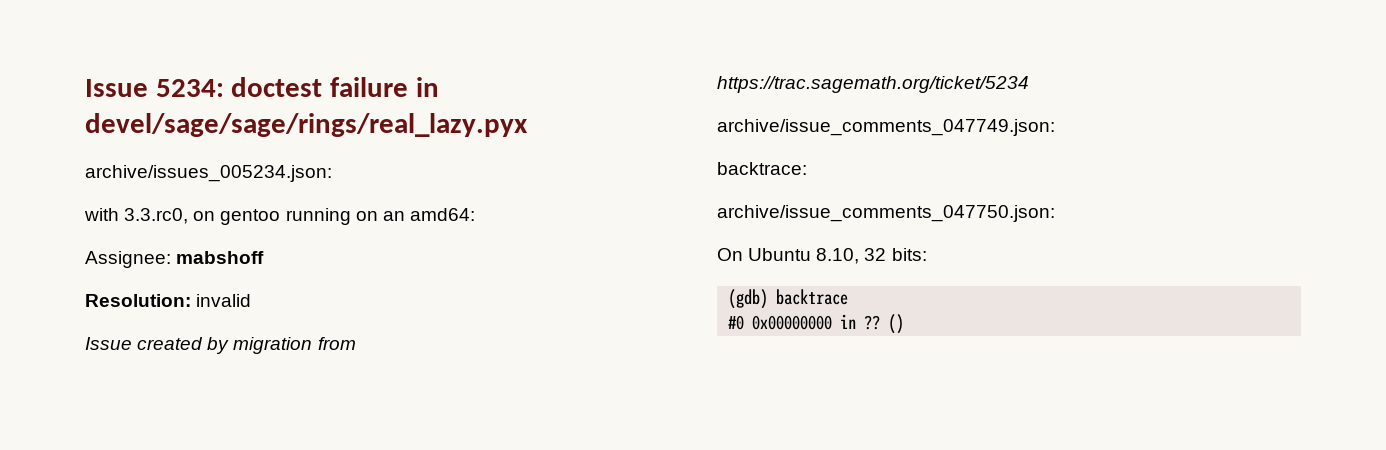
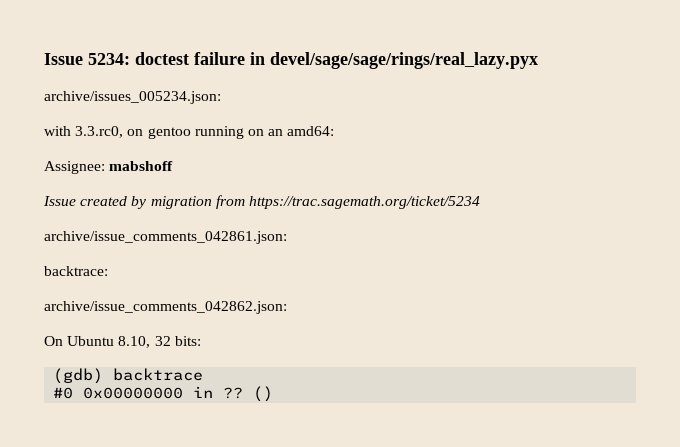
[85,294,252,307] // Resolution: invalid -> (174, 166) none
[717,119,1055,136] archive/issue_comments_047749.json: -> [44,231,287,244] archive/issue_comments_042861.json:
[717,205,1055,222] archive/issue_comments_047750.json: -> [44,301,287,314] archive/issue_comments_042862.json:

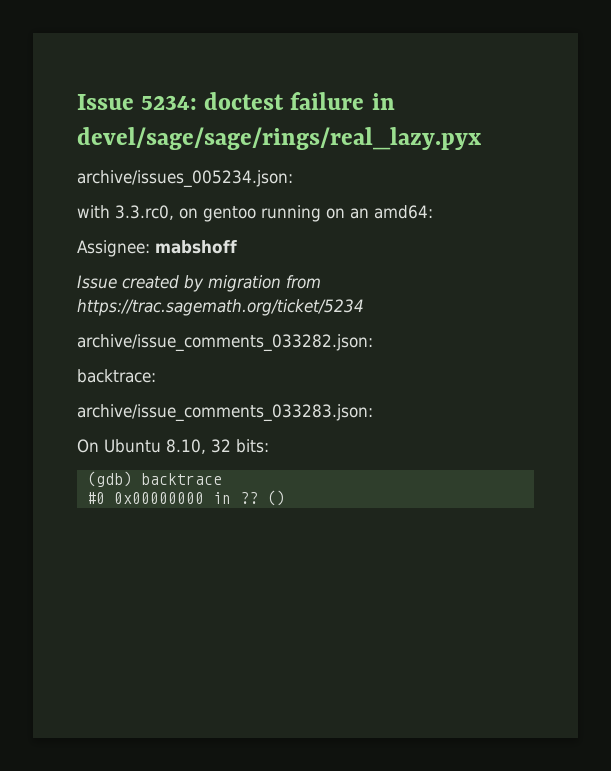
[44,231,287,244] archive/issue_comments_042861.json: -> [77,334,373,352] archive/issue_comments_033282.json:
[44,301,287,314] archive/issue_comments_042862.json: -> [77,404,373,422] archive/issue_comments_033283.json:

